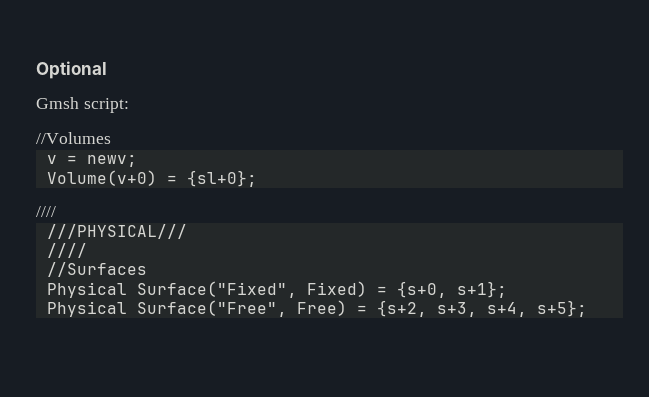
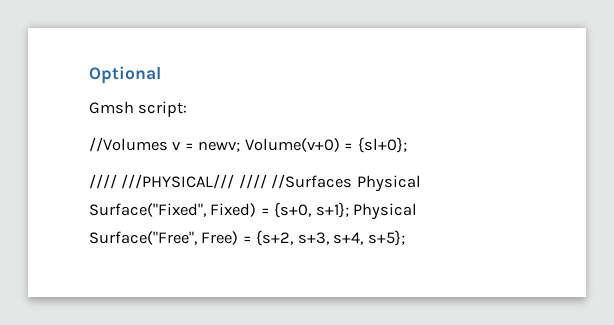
(111, 138) // -> (168, 144) none
(137, 161) // -> (241, 146) none
(56, 211) // -> (117, 181) none
[46,243,87,258] // //// // -> [238,174,267,189] ////
(147, 269) // -> (353, 181) none
(507, 289) // -> (349, 210) none

